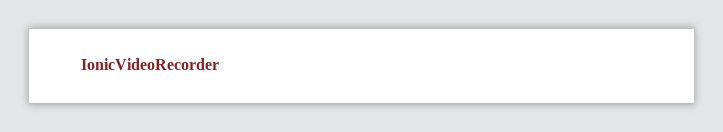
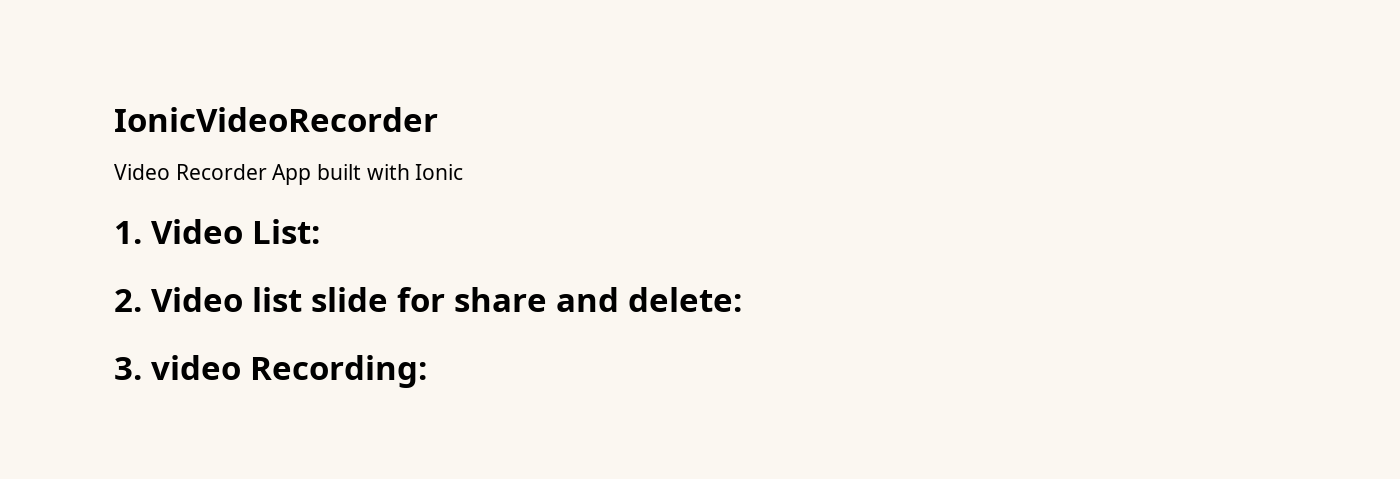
(219, 64) none -> [114,164,464,185] [114,219,320,244] [114,287,742,312] [114,355,427,388] // Video Recorder App built with Ionic // 1. Video List: // 2. Video list slide for share and delete: // 3. video Recording:

